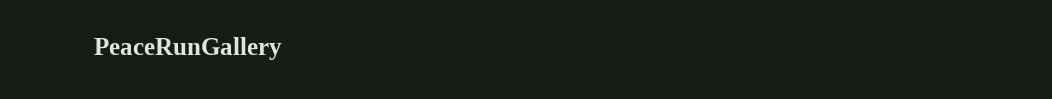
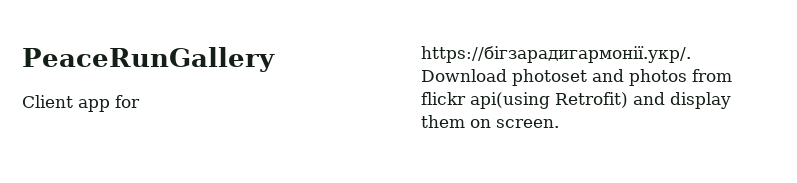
(282, 48) none -> [22,95,140,112] [421,46,691,63] [421,69,732,86] [421,92,731,109] [421,115,559,128] // Client app for https://бігзарадигармонії.укр/. Download photoset and photos from flickr api(using Retrofit) and display them on screen.

